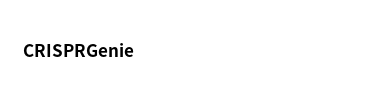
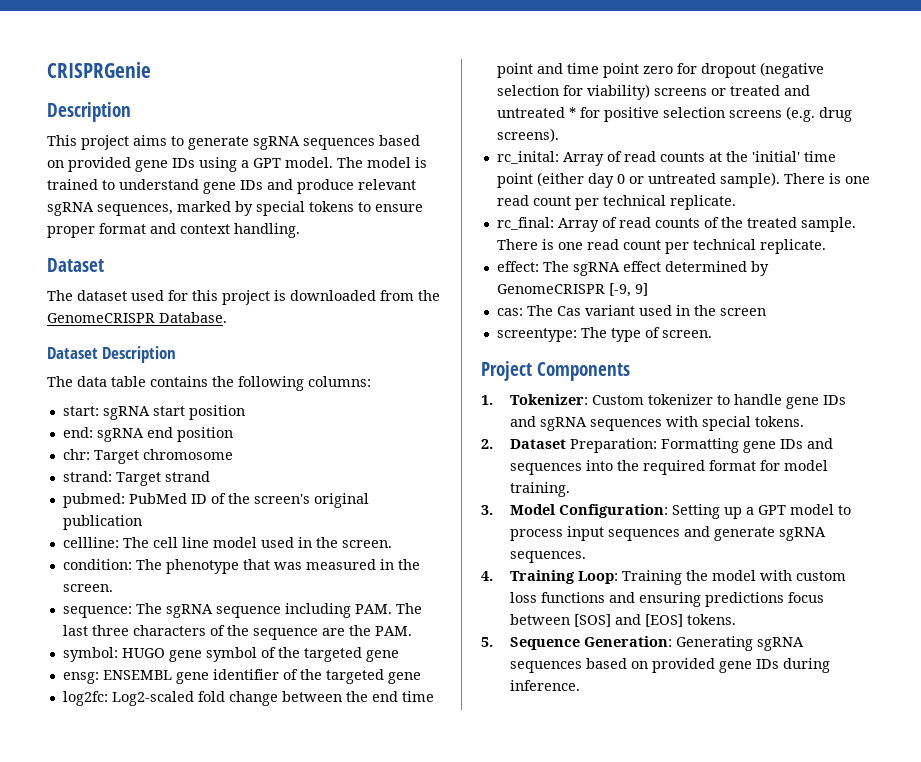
(134, 50) none -> [47,102,131,122] [47,135,420,150] [47,157,427,172] [47,179,416,194] [47,201,423,216] [47,223,300,238] [47,258,104,272] [47,290,440,305] [47,312,227,323] [47,346,177,363] [47,376,371,391] [62,405,245,420] [62,427,233,442] [62,449,233,464] [62,471,210,486] [62,493,369,508] [62,515,142,530] [62,537,392,548] [62,559,420,574] [62,584,113,592] [62,603,422,618] [62,625,412,640] [62,647,399,662] [62,669,421,684] [62,691,434,706] [496,62,824,78] [496,84,810,100] [496,106,852,122] [496,128,559,142] [496,151,836,166] [496,172,870,188] [496,195,736,210] [496,217,856,232] [496,239,826,254] [496,261,769,276] [496,283,648,297] [496,305,766,316] [496,327,712,342] [481,361,630,381] [481,394,846,409] [509,416,804,431] [481,438,833,453] [509,460,828,475] [509,482,570,497] [481,504,851,519] [509,526,826,541] [509,551,586,563] [481,570,846,585] [509,592,824,607] [509,614,736,627] [481,636,804,651] [509,658,830,673] [509,680,580,691] // Description // This project aims to generate sgRNA sequences based on provided gene IDs using a GPT model. The model is trained to understand gene IDs and produce relevant sgRNA sequences, marked by special tokens to ensure proper format and context handling. // Dataset // The dataset used for this project is downloaded from the GenomeCRISPR Database. // Dataset Description // The data table contains the following columns: // start: sgRNA start position // end: sgRNA end position // chr: Target chromosome // strand: Target strand // pubmed: PubMed ID of the screen's original publication // cellline: The cell line model used in the screen. // condition: The phenotype that was measured in the screen. // sequence: The sgRNA sequence including PAM. The last three characters of the sequence are the PAM. // symbol: HUGO gene symbol of the targeted gene // ensg: ENSEMBL gene identifier of the targeted gene // log2fc: Log2-scaled fold change between the end time point and time point zero for dropout (negative selection for viability) screens or treated and untreated * for positive selection screens (e.g. drug screens). // rc_inital: Array of read counts at the 'initial' time point (either day 0 or untreated sample). There is one read count per technical replicate. // rc_final: Array of read counts of the treated sample. There is one read count per technical replicate. // effect: The sgRNA effect determined by GenomeCRISPR [-9, 9] // cas: The Cas variant used in the screen // screentype: The type of screen. // Project Components // 1. Tokenizer: Custom tokenizer to handle gene IDs and sgRNA sequences with special tokens. // 2. Dataset Preparation: Formatting gene IDs and sequences into the required format for model training. // 3. Model Configuration: Setting up a GPT model to process input sequences and generate sgRNA sequences. // 4. Training Loop: Training the model with custom loss functions and ensuring predictions focus between [SOS] and [EOS] tokens. // 5. Sequence Generation: Generating sgRNA sequences based on provided gene IDs during inference.

